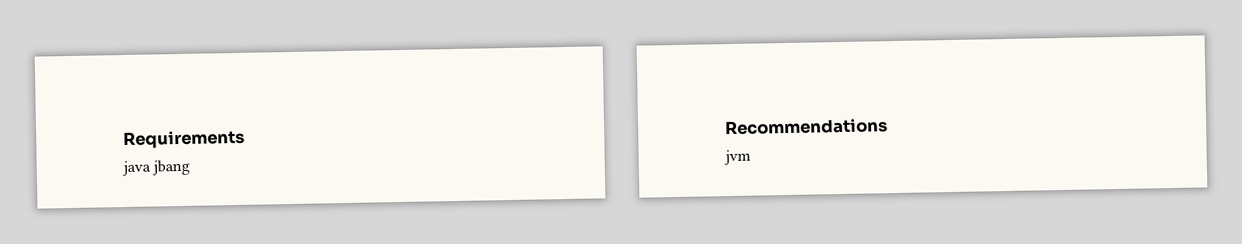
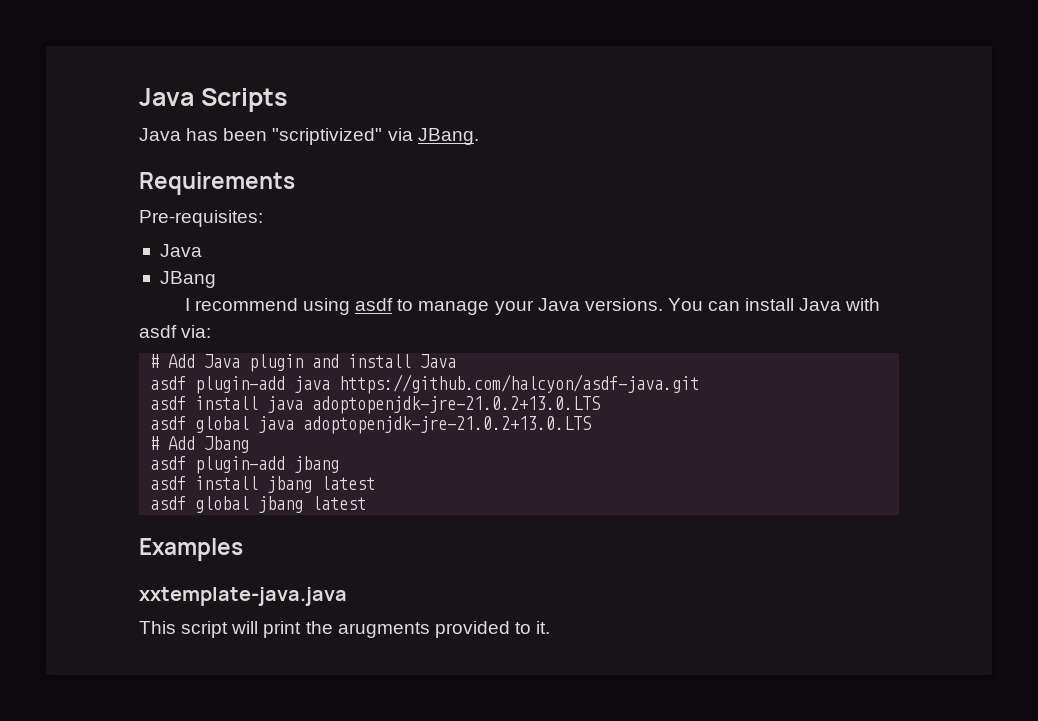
[123,129,245,150] [122,159,191,177] [725,118,888,136] [724,149,751,166] Requirements // java jbang // Recommendations // jvm -> [139,88,288,112] [139,128,479,145] [139,172,295,195] [139,210,263,227] [159,244,202,257] [159,271,216,288] [184,298,881,315] [139,325,212,338] [150,354,457,372] [150,374,700,394] [150,396,601,414] [150,416,592,434] [150,436,250,453] [150,456,340,474] [150,476,376,493] [150,496,367,513] [139,538,243,561] [139,587,347,606] [139,621,551,638] Java Scripts // Java has been "scriptivized" via JBang. // Requirements // Pre-requisites: // Java // JBang // I recommend using asdf to manage your Java versions. You can install Java with asdf via: // # Add Java plugin and install Java // asdf plugin-add java https://github.com/halcyon/asdf-java.git // asdf install java adoptopenjdk-jre-21.0.2+13.0.LTS // asdf global java adoptopenjdk-jre-21.0.2+13.0.LTS // # Add Jbang // asdf plugin-add jbang // asdf install jbang latest // asdf global jbang latest // Examples // xxtemplate-java.java // This script will print the arugments provided to it.

